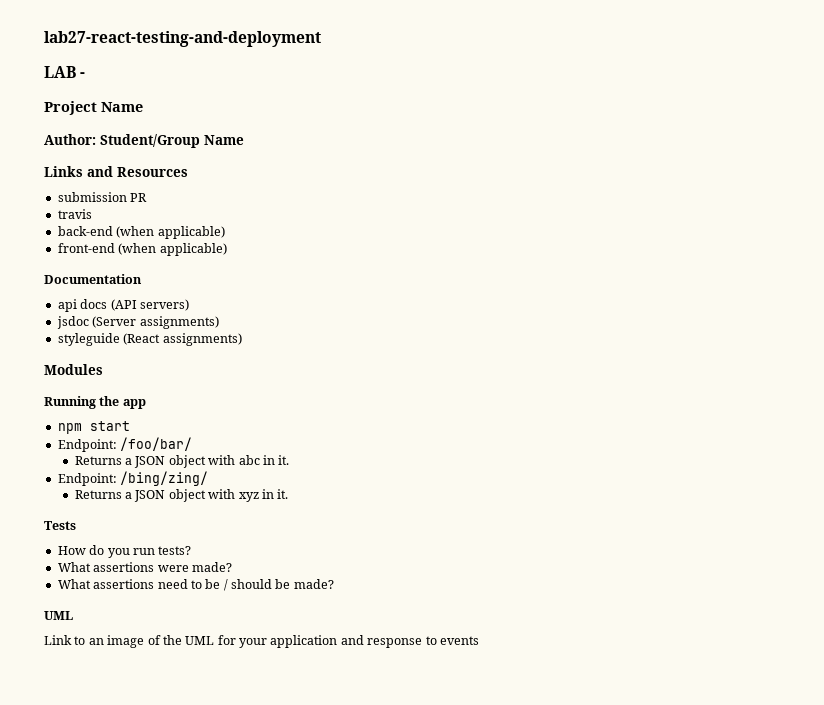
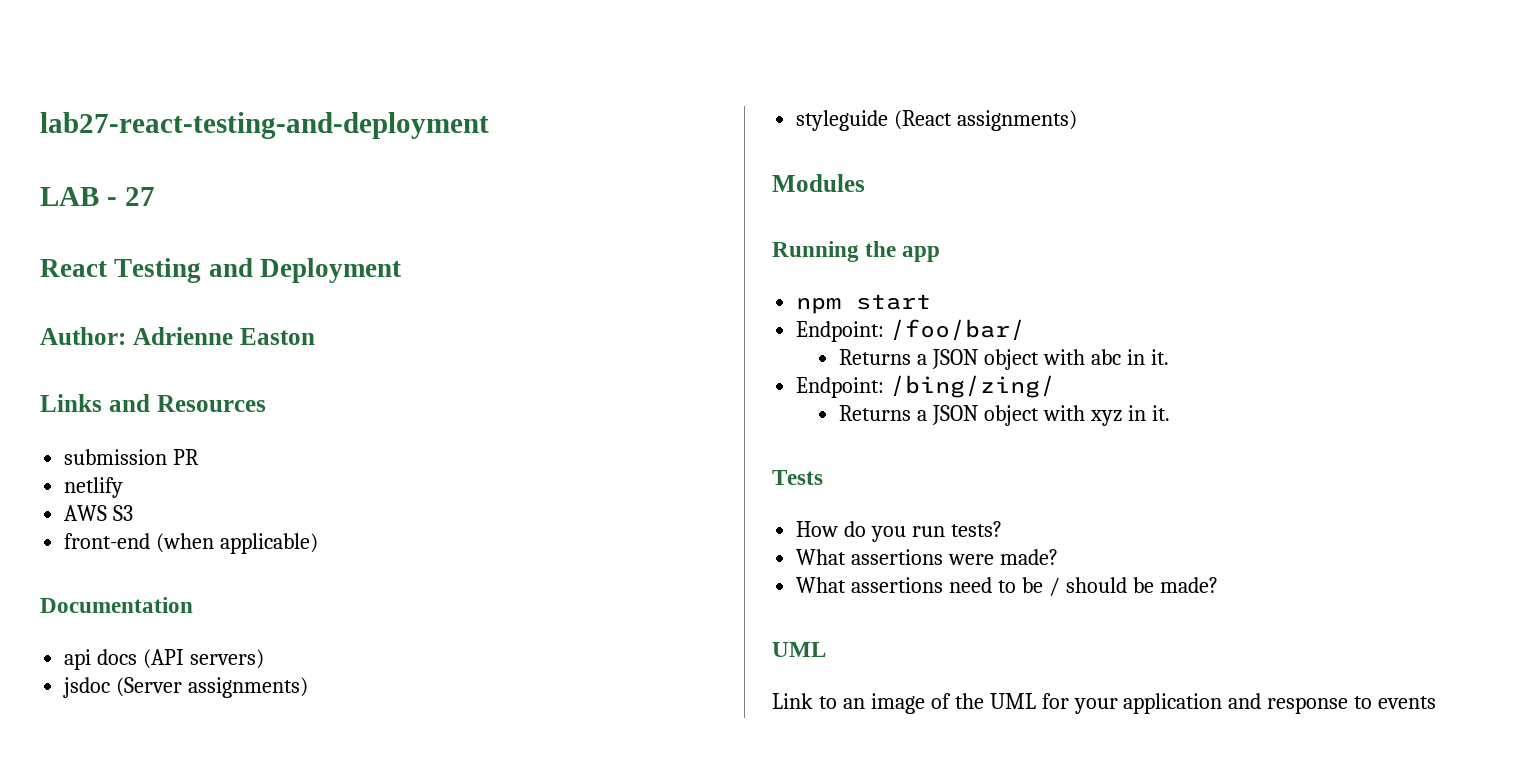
[44,101,143,115] // Project Name -> [124,187,155,206] [40,258,401,283] 27 // React Testing and Deployment
[100,134,244,148] Student/Group Name -> [132,327,315,345] Adrienne Easton
[57,209,92,219] [57,226,225,239] travis // back-end (when applicable) -> [64,477,124,498] [64,505,134,521] netlify // AWS S3

